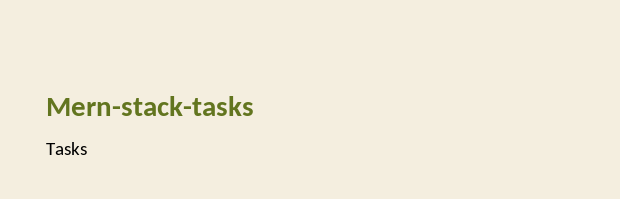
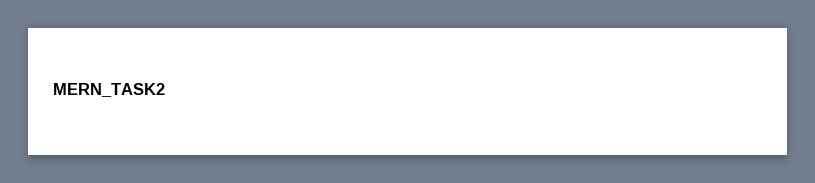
[46,96,254,116] [46,142,87,155] Mern-stack-tasks // Tasks -> [53,83,165,97] MERN_TASK2

